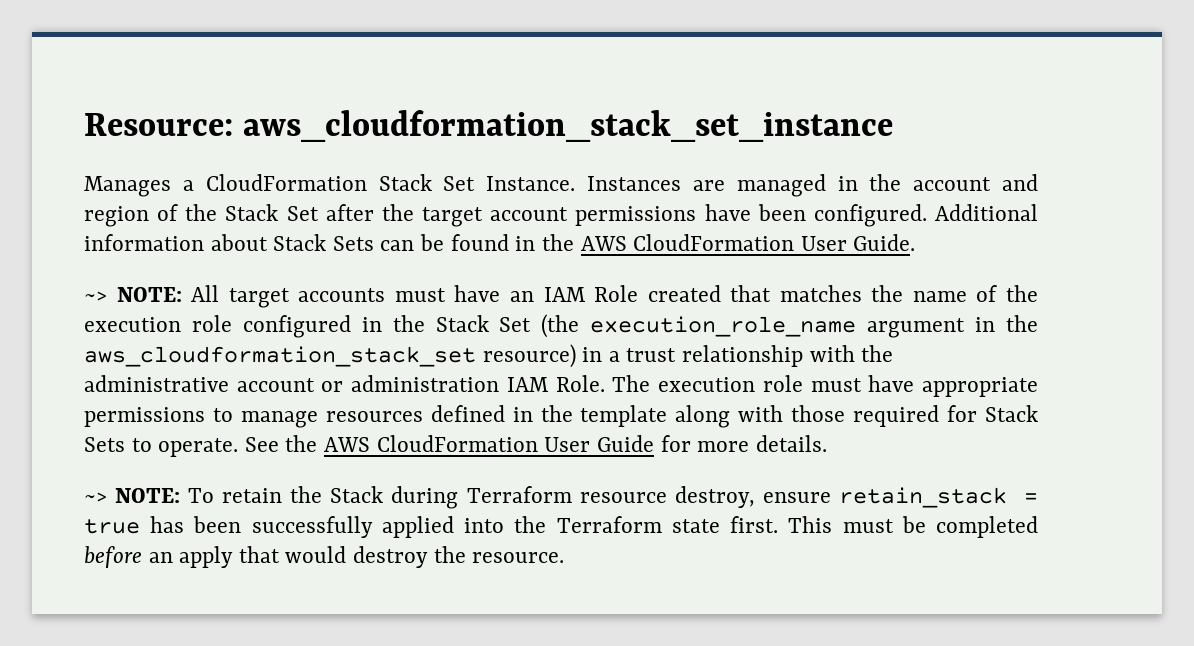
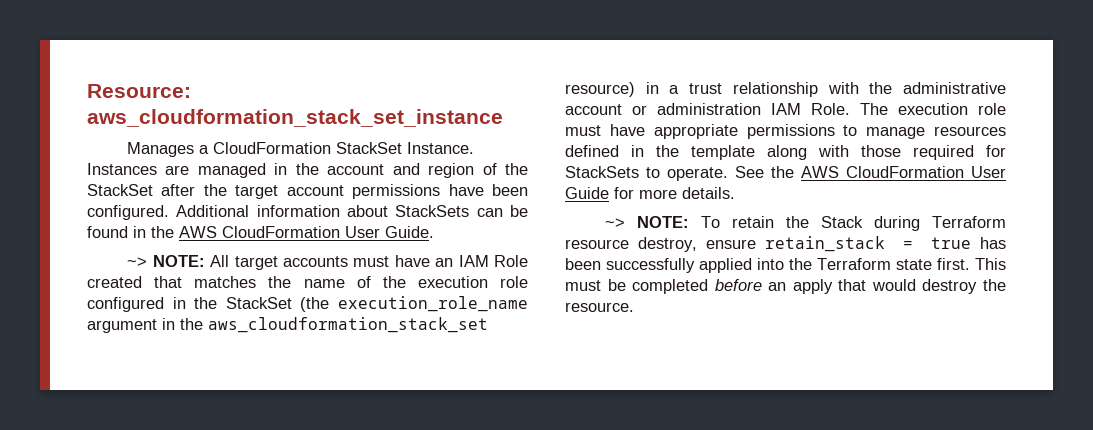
[378,174,476,191] Stack Set -> [336,142,403,154] StackSet
[225,204,319,221] Stack Set -> [87,184,153,196] StackSet
[273,234,374,251] Stack Sets -> [395,205,470,217] StackSets
[435,315,532,332] Stack Set -> [225,297,292,309] StackSet
[984,405,1038,422] [84,437,125,452] Stack Sets -> [565,166,639,178] StackSets

